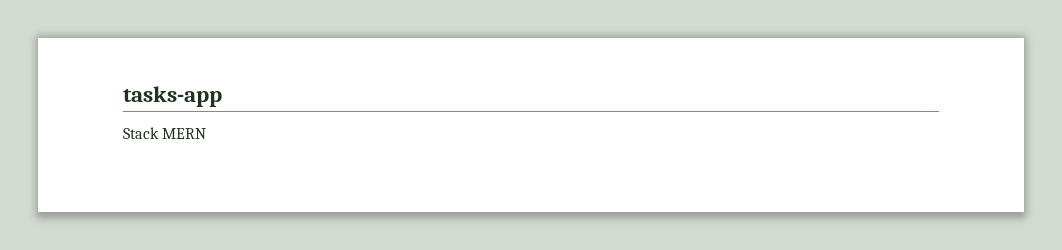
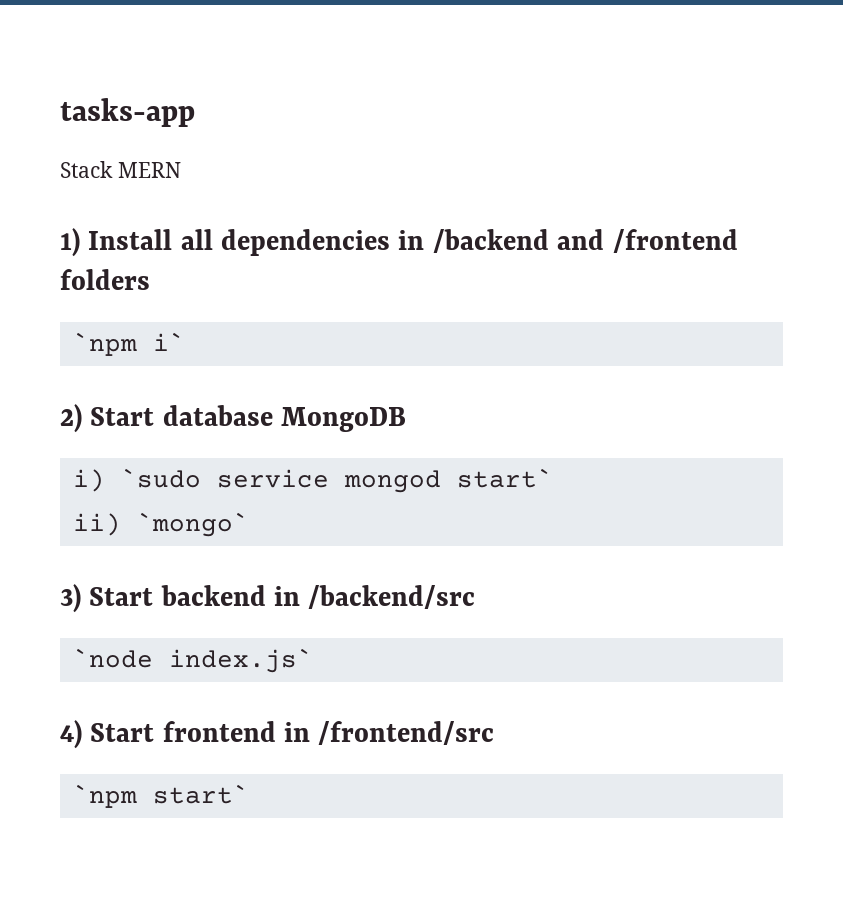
(207, 133) none -> [60,228,738,257] [60,269,150,290] [72,332,185,356] [60,404,407,433] [72,468,553,493] [72,512,249,537] [60,584,476,613] [72,648,313,673] [60,720,495,749] [72,784,249,808] // 1) Install all dependencies in /backend and /frontend folders // `npm i` // 2) Start database MongoDB // i) `sudo service mongod start` // ii) `mongo` // 3) Start backend in /backend/src // `node index.js` // 4) Start frontend in /frontend/src // `npm start`

